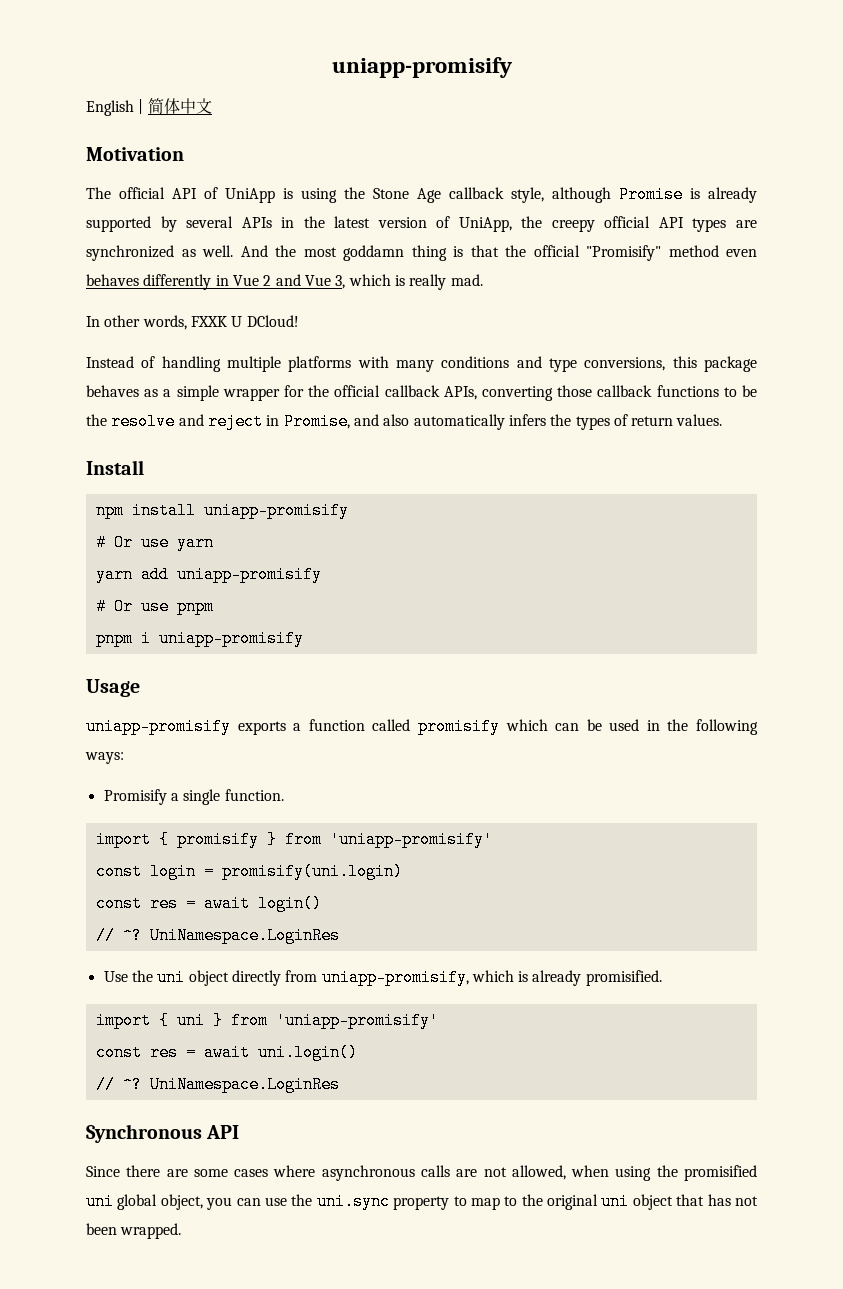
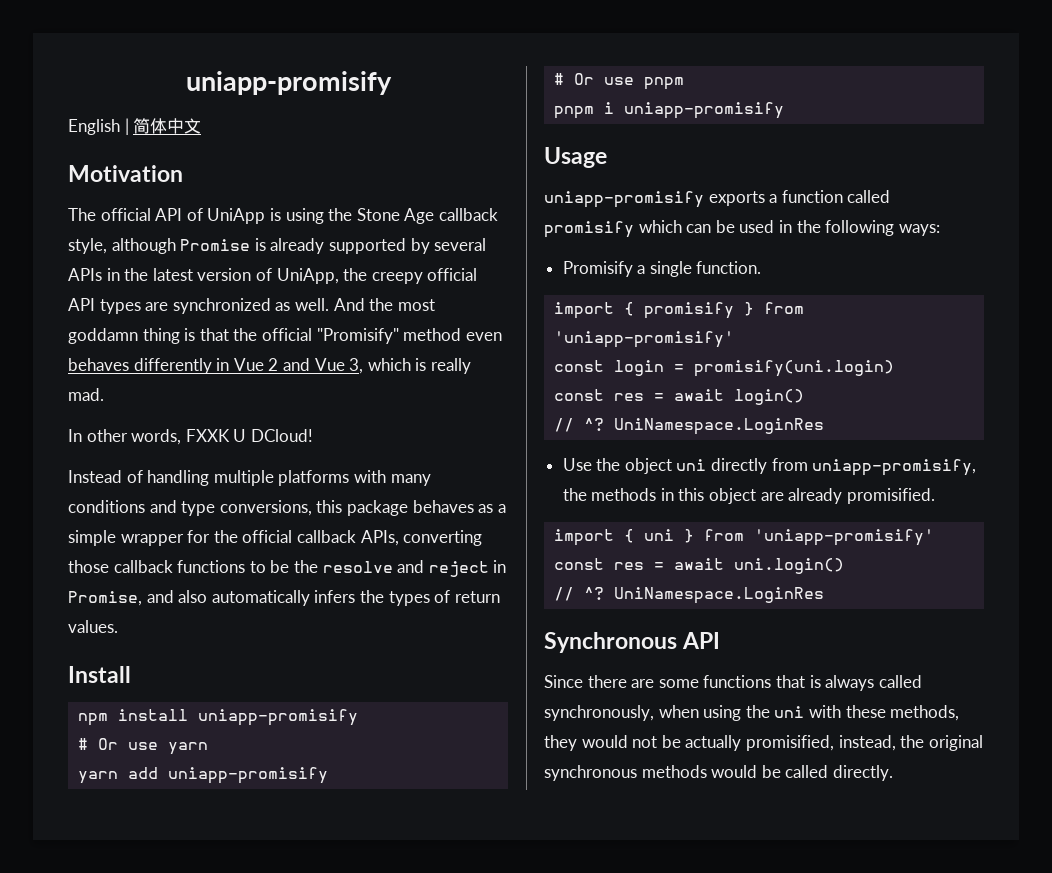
[157,969,229,986] uni object -> [624,458,707,474] object uni
[471,970,529,982] which is -> [562,488,784,504] the methods in this object are
[234,1165,758,1181] [86,1193,759,1210] [86,1223,182,1239] cases where asynchronous calls are not allowed, when using the promisified uni global object, you can use the uni.sync property to map to the original uni object that has not been wrapped. -> [703,675,922,691] [544,705,960,721] [544,735,983,751] [544,765,893,781] functions that is always called synchronously, when using the uni with these methods, they would not be actually promisified, instead, the original synchronous methods would be called directly.

